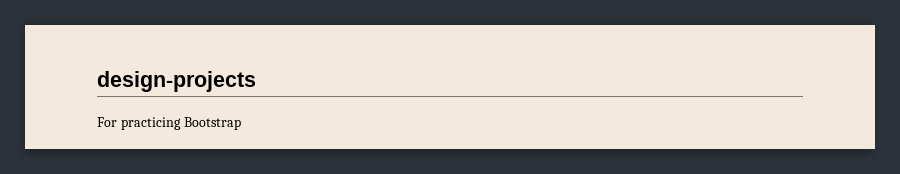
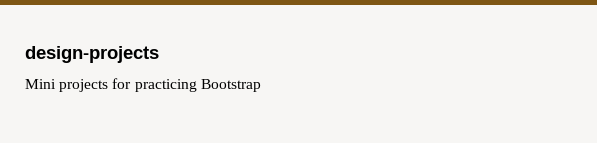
[97,117,117,127] For -> [25,78,132,92] Mini projects for

